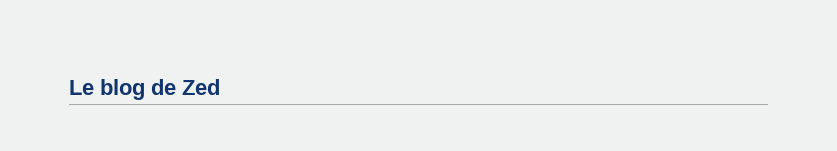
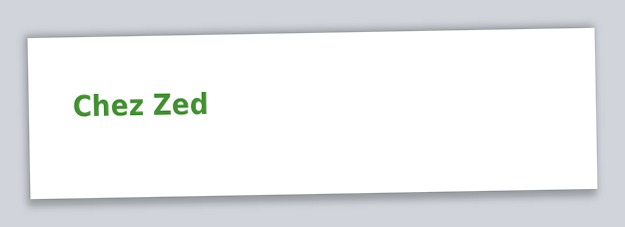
[69,79,176,100] Le blog de -> [72,92,145,118] Chez

